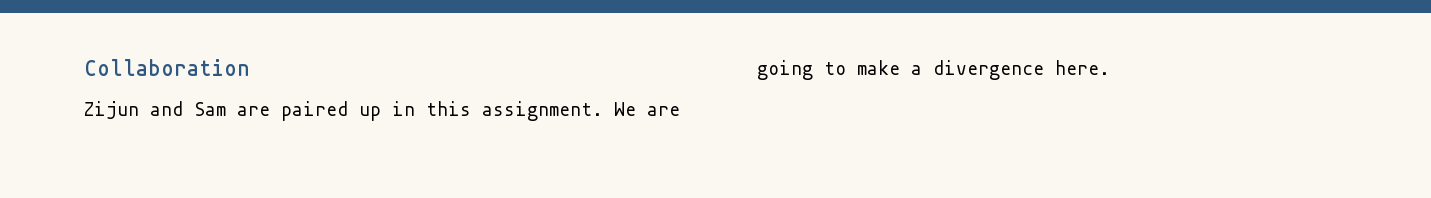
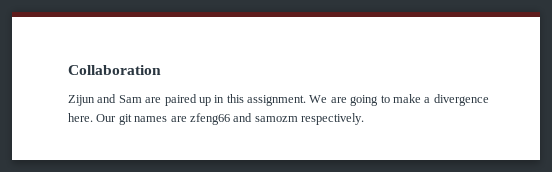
(1110, 67) none -> [96,113,364,125] Our git names are zfeng66 and samozm respectively.

